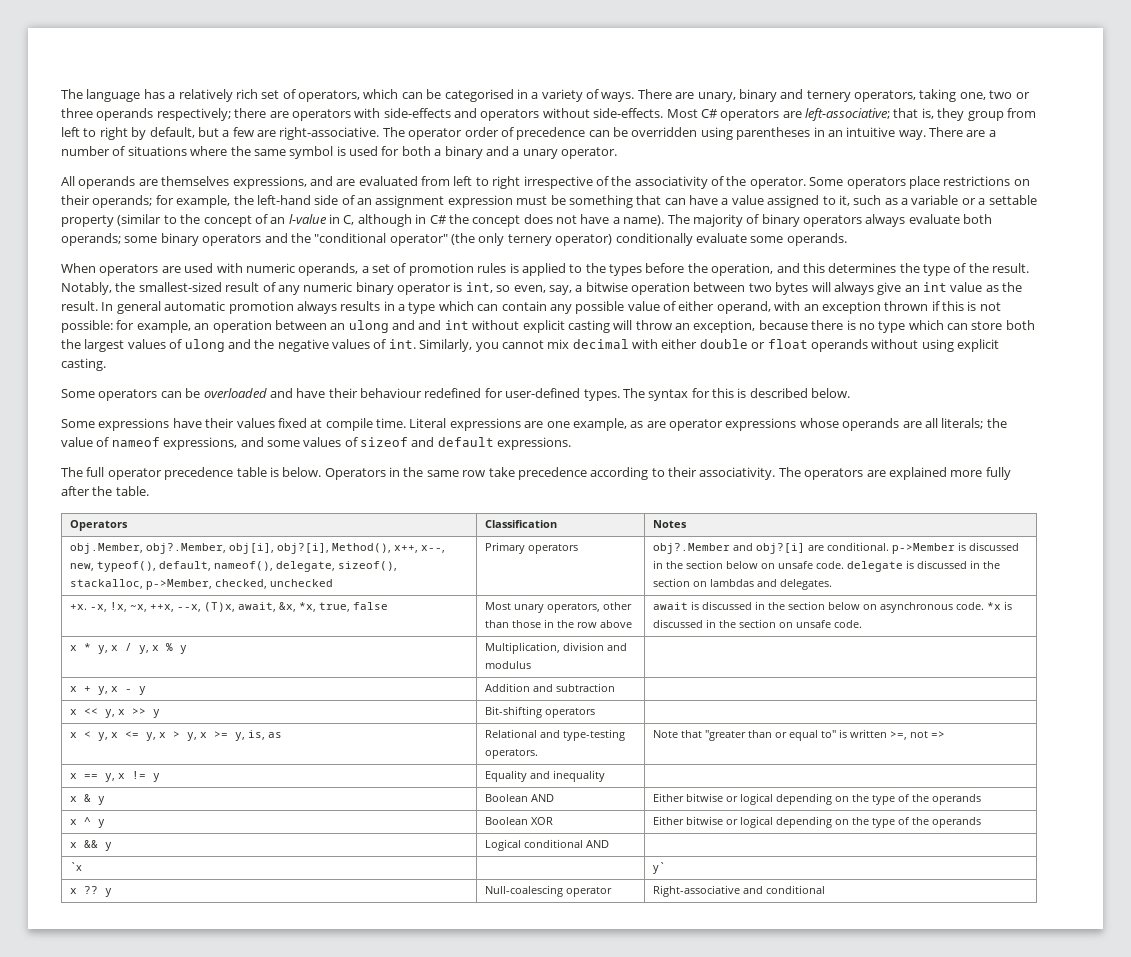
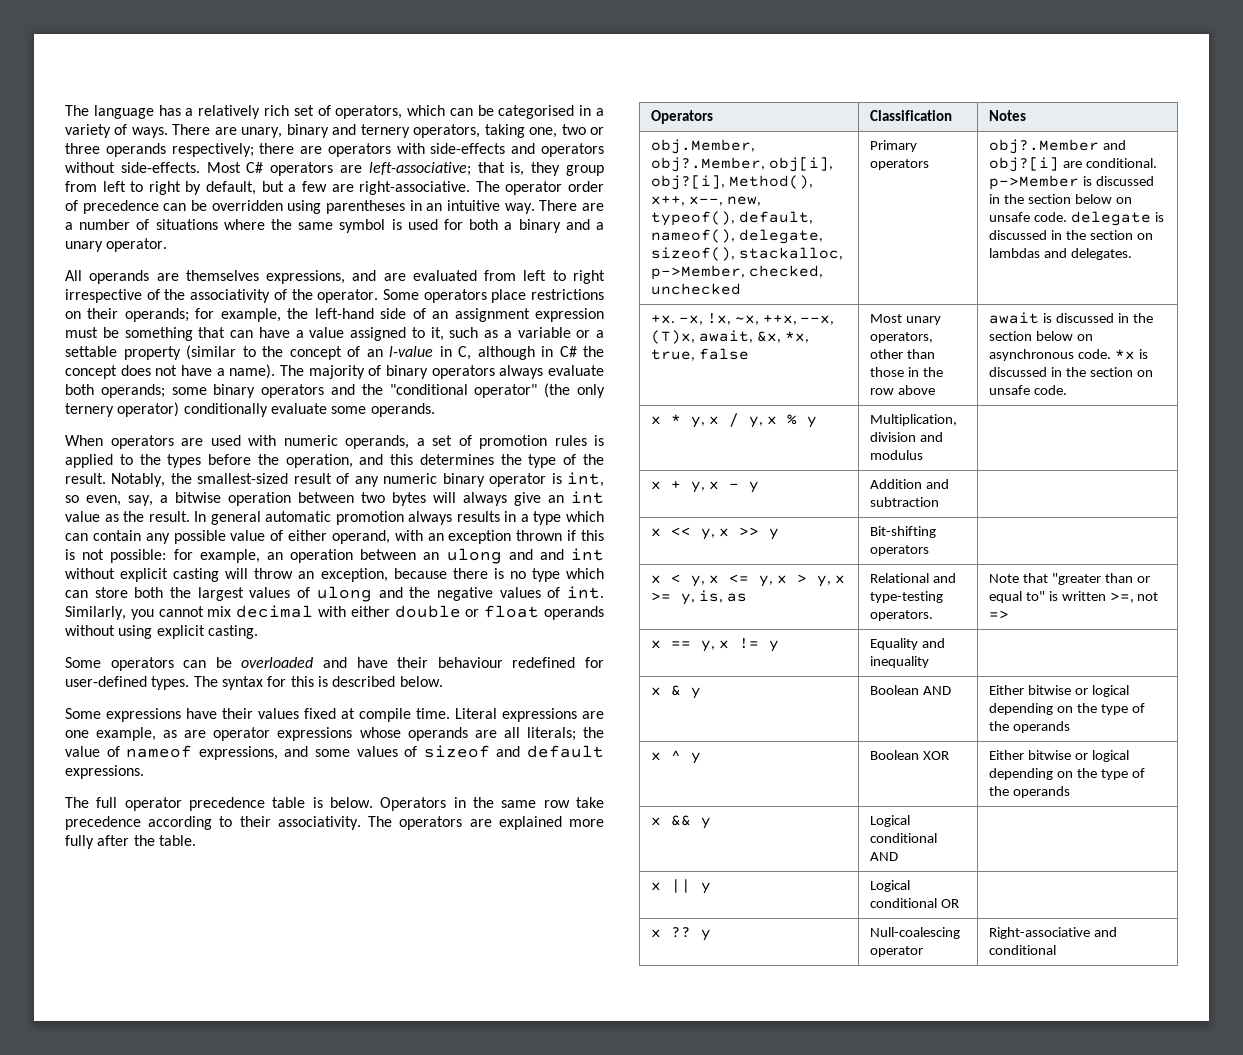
[69,862,82,871] [652,862,665,874] `x | | y` -> [650,879,711,894] [869,880,910,892] [869,898,959,908] x || y | Logical conditional OR |

